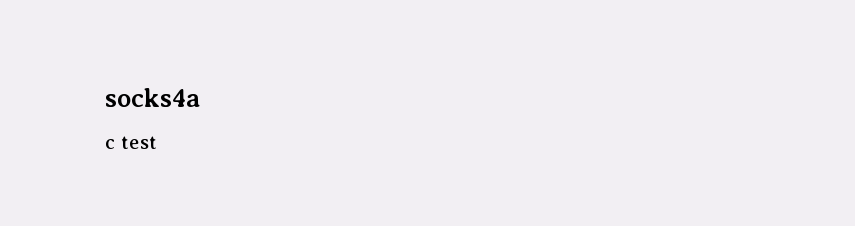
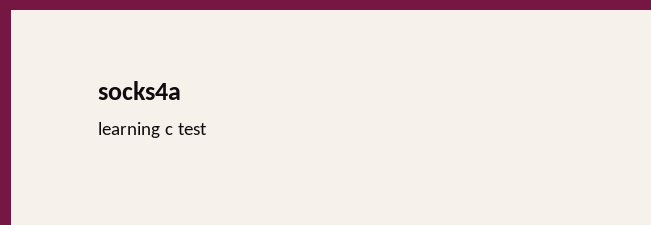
(200, 97) none -> [98,122,160,138] learning

